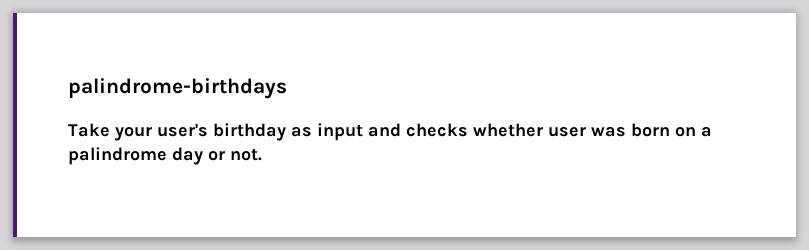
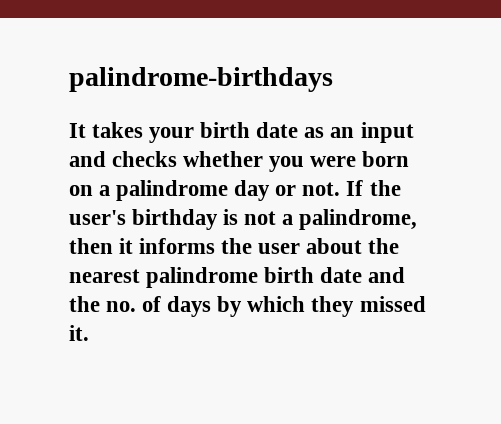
[68,123,312,141] Take your user's birthday as -> [69,122,355,143] It takes your birth date as an
[548,127,626,137] user was -> [269,156,357,172] you were
(262, 154) none -> [346,180,401,196] [69,209,418,230] [69,238,400,254] [69,267,406,288] [69,296,426,317] [69,325,89,341] If the user's birthday is not a palindrome, then it informs the user about the nearest palindrome birth date and the no. of days by which they missed it.

